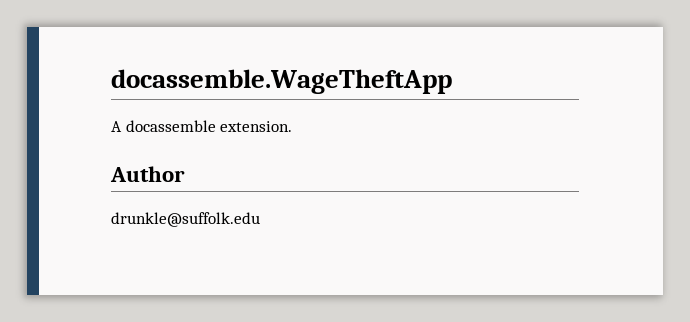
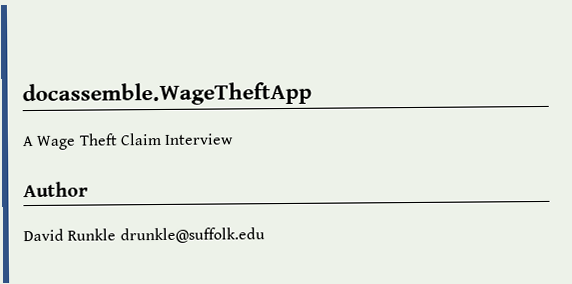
[125,120,293,132] docassemble extension. -> [36,132,235,150] Wage Theft Claim Interview
(185, 174) none -> [23,228,117,242] David Runkle

